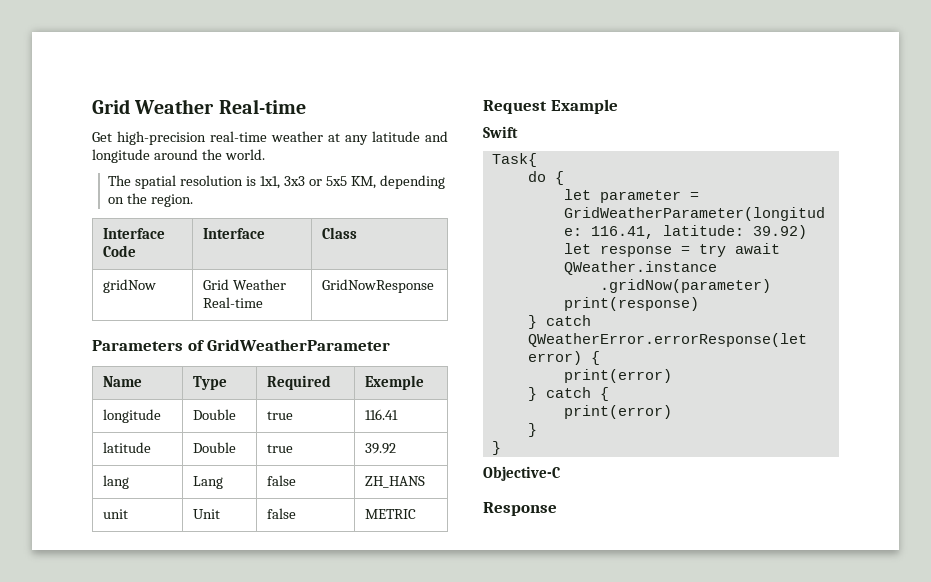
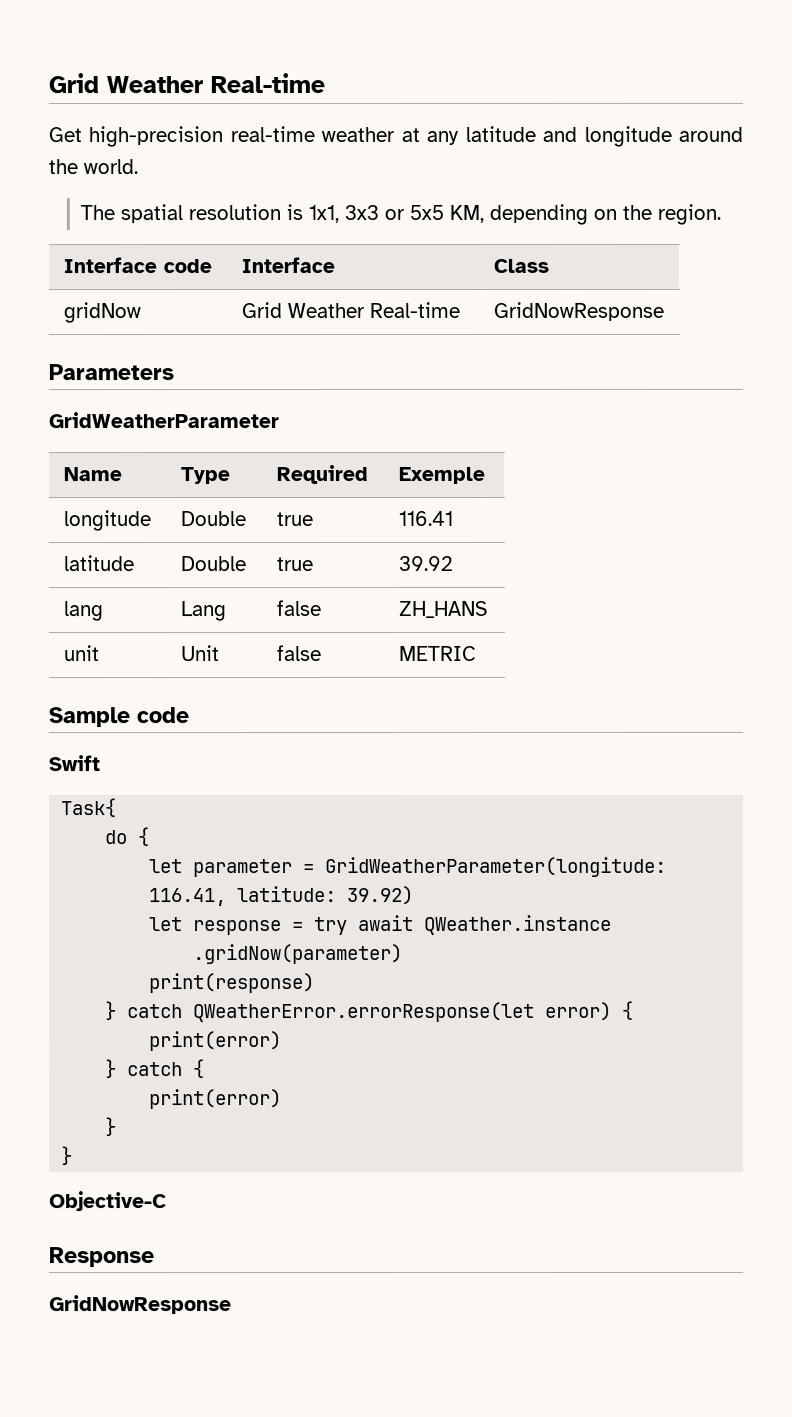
[103,245,137,257] Code -> [162,259,212,274] code
[187,340,205,351] of -> (174, 372) //
[483,99,618,114] Request Example -> [48,707,190,728] Sample code
(557, 509) none -> [49,1295,232,1315] // GridNowResponse

